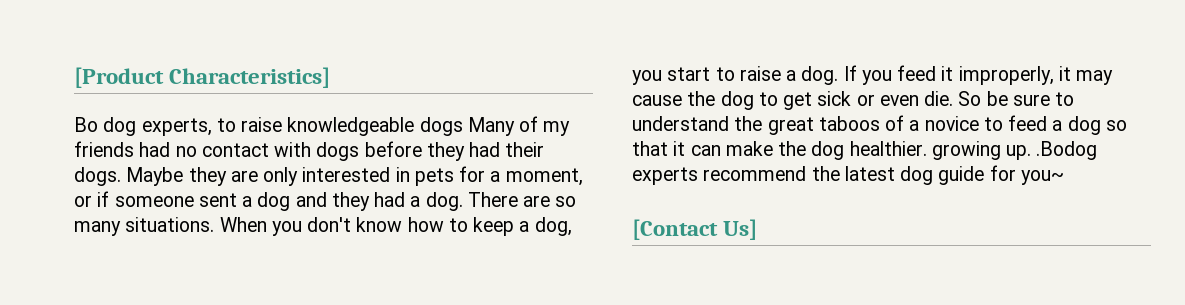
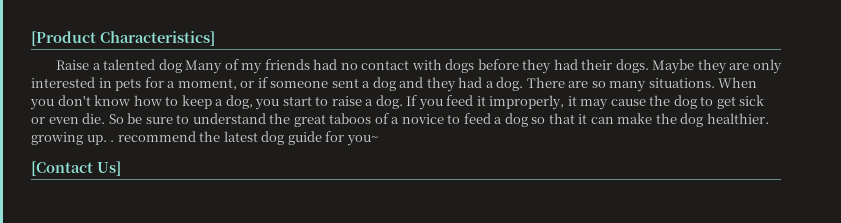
[74,117,463,136] Bo dog experts, to raise knowledgeable dogs -> [56,59,182,73] Raise a talented dog
[1036,141,1098,160] [632,167,698,185] .Bodog experts -> [110,140,115,142] .

